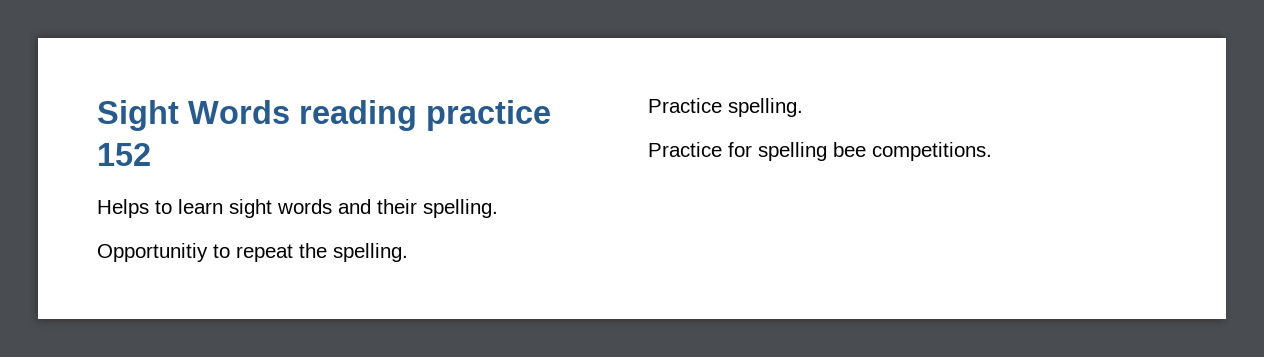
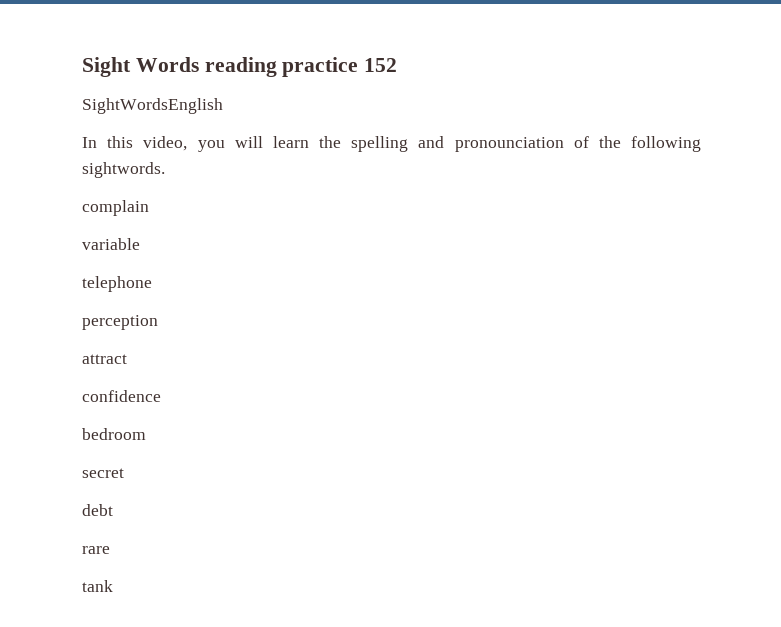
[97,199,498,218] [97,243,408,262] [648,98,803,117] [648,142,992,161] Helps to learn sight words and their spelling. // Opportunitiy to repeat the spelling. // Practice spelling. // Practice for spelling bee competitions. -> [82,98,223,114] [82,136,701,152] [82,162,165,178] [82,200,149,216] [82,238,140,250] [82,276,152,292] [82,315,158,330] [82,354,127,364] [82,390,161,402] [82,428,146,440] [82,468,124,478] [82,504,113,516] [82,546,110,554] [82,580,113,592] SightWordsEnglish // In this video, you will learn the spelling and pronounciation of the following sightwords. // complain // variable // telephone // perception // attract // confidence // bedroom // secret // debt // rare // tank

